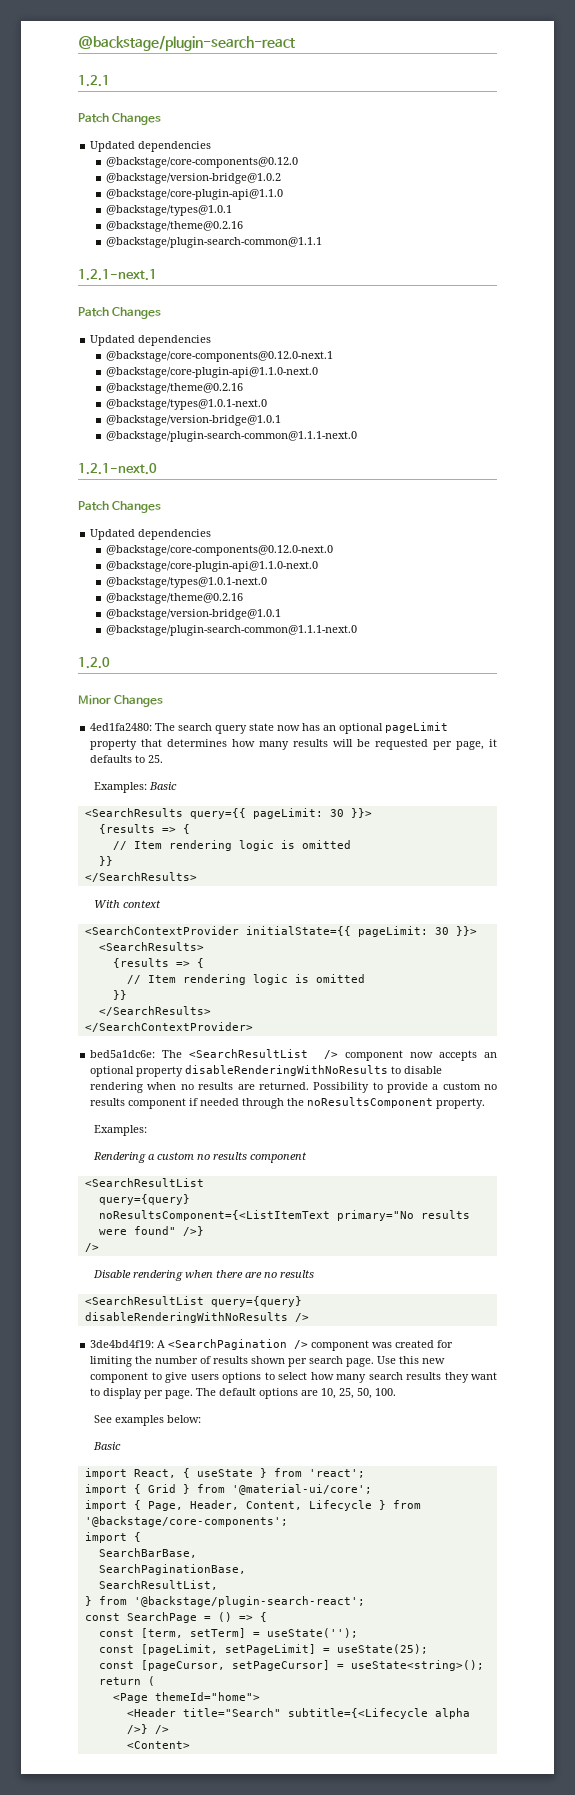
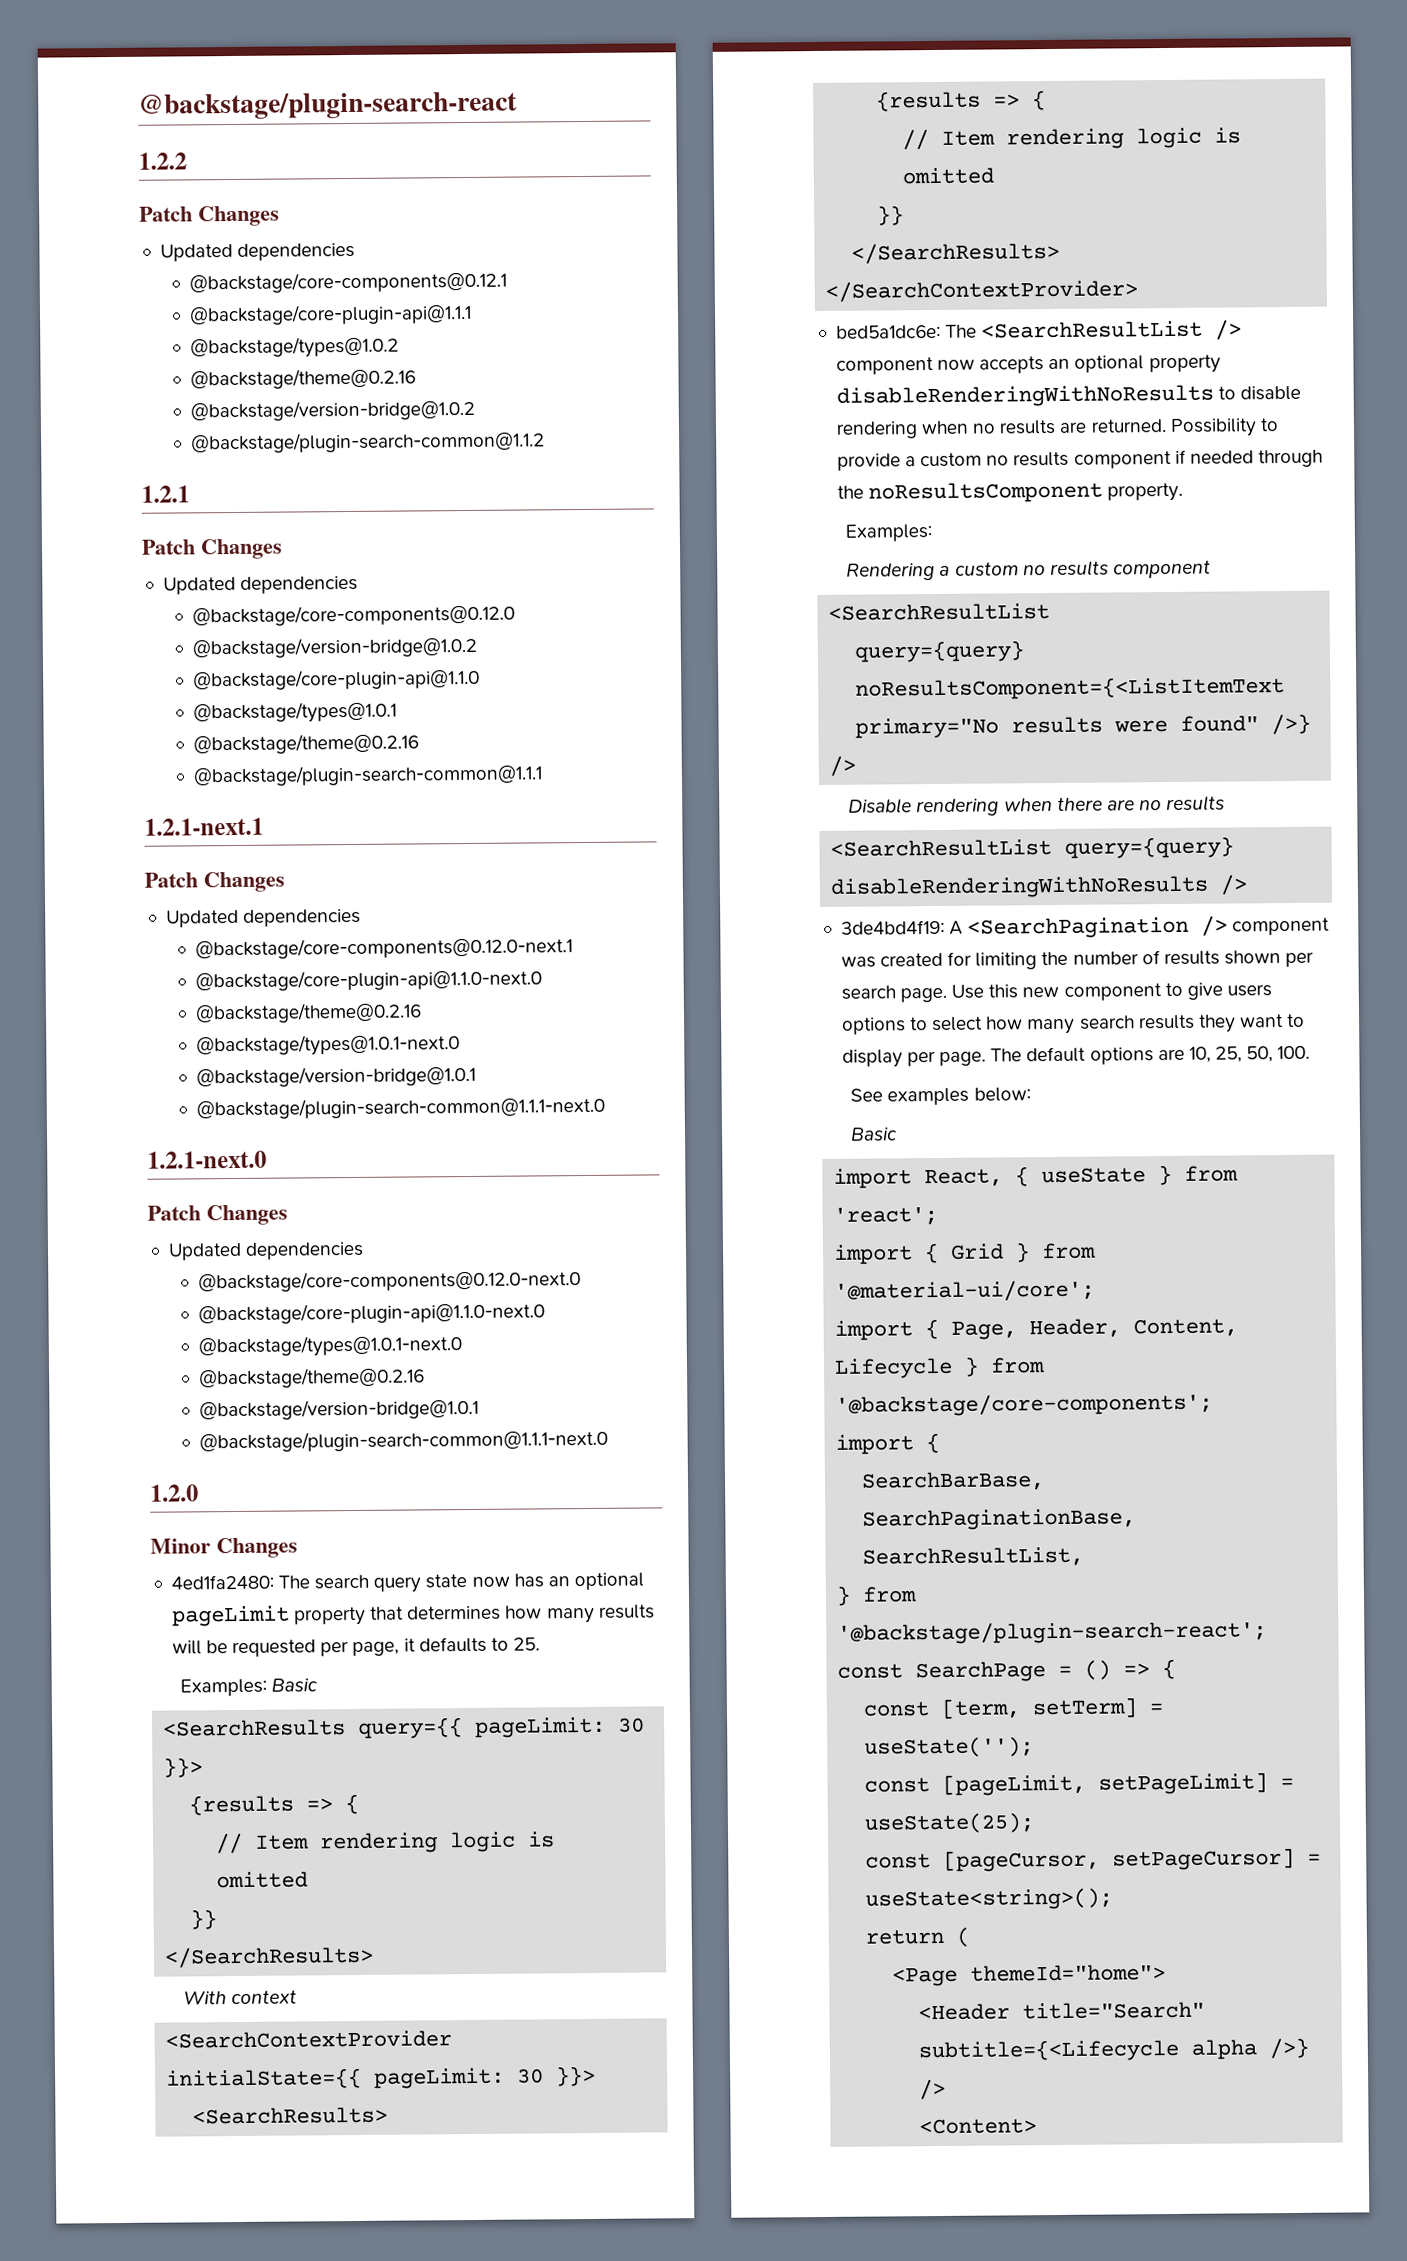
(295, 43) none -> [138,152,187,170] [139,205,280,227] [159,242,356,262] [189,271,508,294] [189,303,473,326] [190,336,400,359] [190,368,417,390] [190,399,476,422] [191,431,546,454] // 1.2.2 // Patch Changes // Updated dependencies // @backstage/core-components@0.12.1 // @backstage/core-plugin-api@1.1.1 // @backstage/types@1.0.2 // @backstage/theme@0.2.16 // @backstage/version-bridge@1.0.2 // @backstage/plugin-search-common@1.1.2

